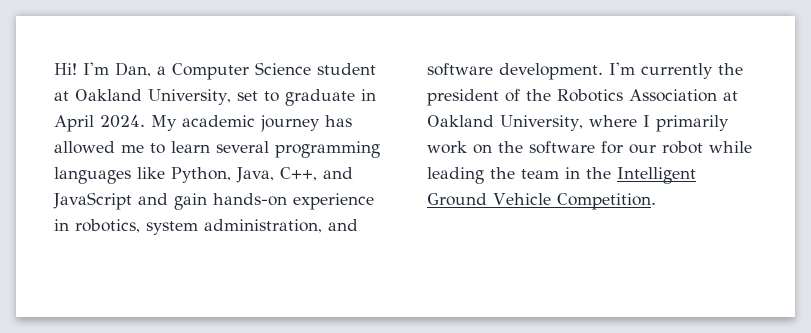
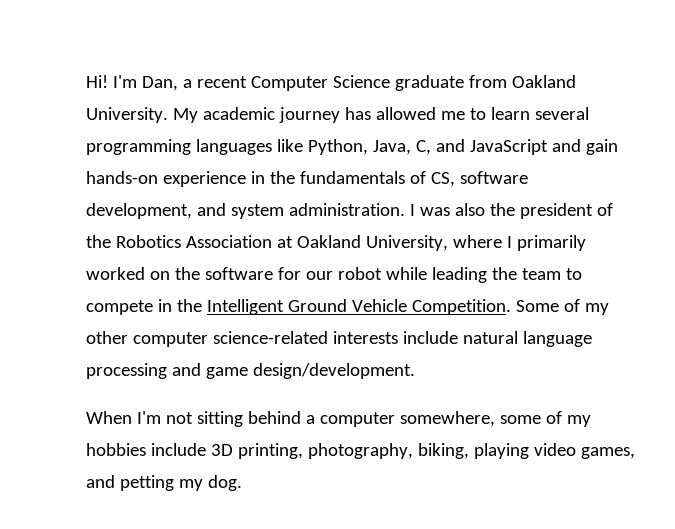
(166, 70) none -> [196,76,247,88] recent
[317,63,376,75] [54,89,376,106] [54,115,145,132] student at Oakland University, set to graduate in April 2024. -> [394,75,576,91] [86,107,168,123] graduate from Oakland University.
[280,167,317,181] C++, -> [415,140,431,155] C,
[75,219,358,235] [427,62,713,80] robotics, system administration, and software development. I'm currently -> [269,171,528,187] [86,203,485,219] the fundamentals of CS, software development, and system administration. I was also
[427,141,467,154] work -> [86,267,145,280] worked
(559, 174) none -> [565,268,582,280] [86,300,153,315] to compete
(656, 201) none -> [515,299,609,315] [86,331,592,347] [86,363,415,379] [86,411,591,427] [86,443,635,459] [86,475,242,491] Some of my other computer science-related interests include natural language processing and game design/development. // When I'm not sitting behind a computer somewhere, some of my hobbies include 3D printing, photography, biking, playing video games, and petting my dog.

